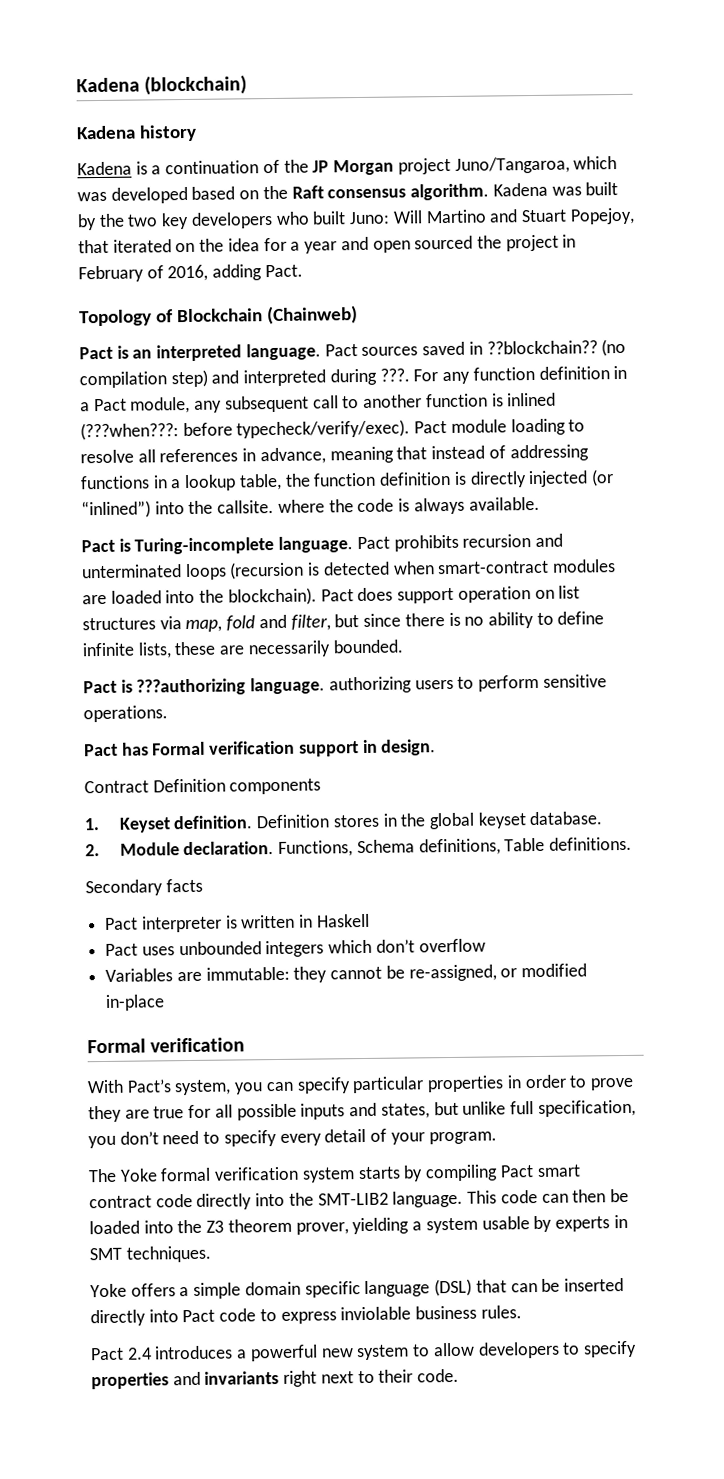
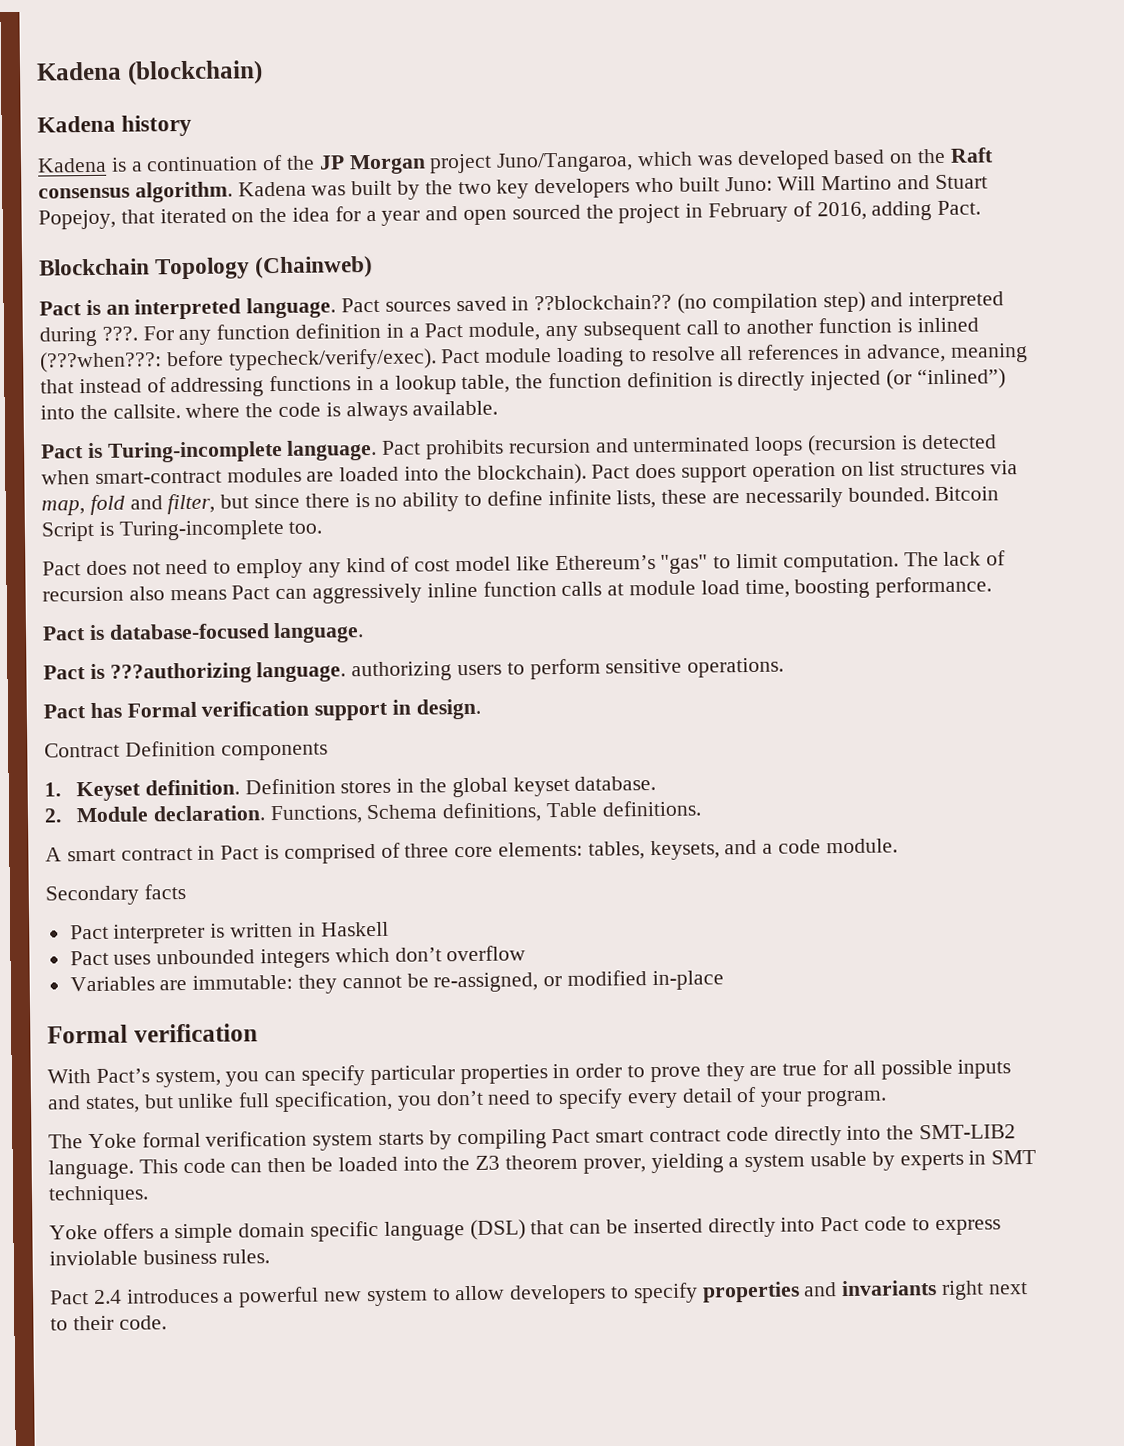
[79,308,263,327] Topology of Blockchain -> [39,257,251,280] Blockchain Topology
(404, 646) none -> [934,486,1000,502] [41,519,323,542] [42,550,1007,579] [42,576,993,604] [42,622,365,644] Bitcoin Script is Turing-incomplete too. // Pact does not need to employ any kind of cost model like Ethereum’s "gas" to limit computation. The lack of recursion also means Pact can aggressively inline function calls at module load time, boosting performance. // Pact is database-focused language.
(632, 843) none -> [45,838,898,864] // A smart contract in Pact is comprised of three core elements: tables, keysets, and a code module.

